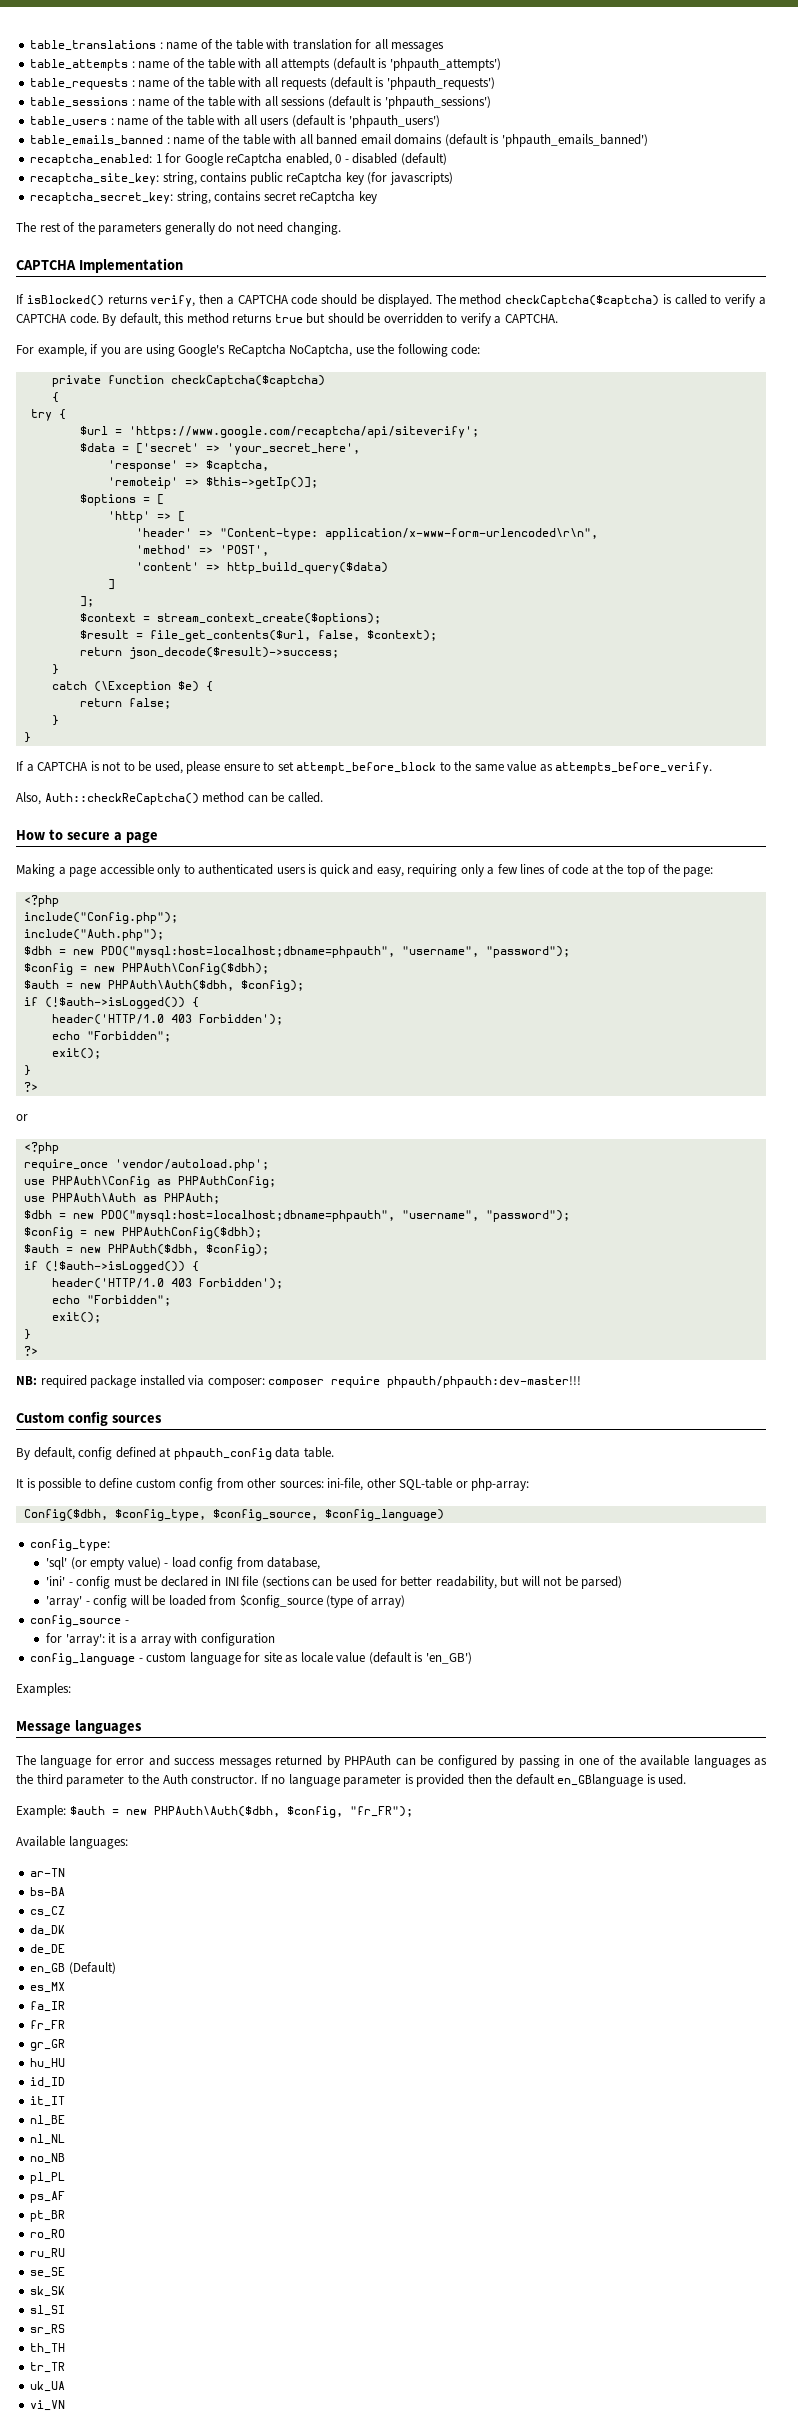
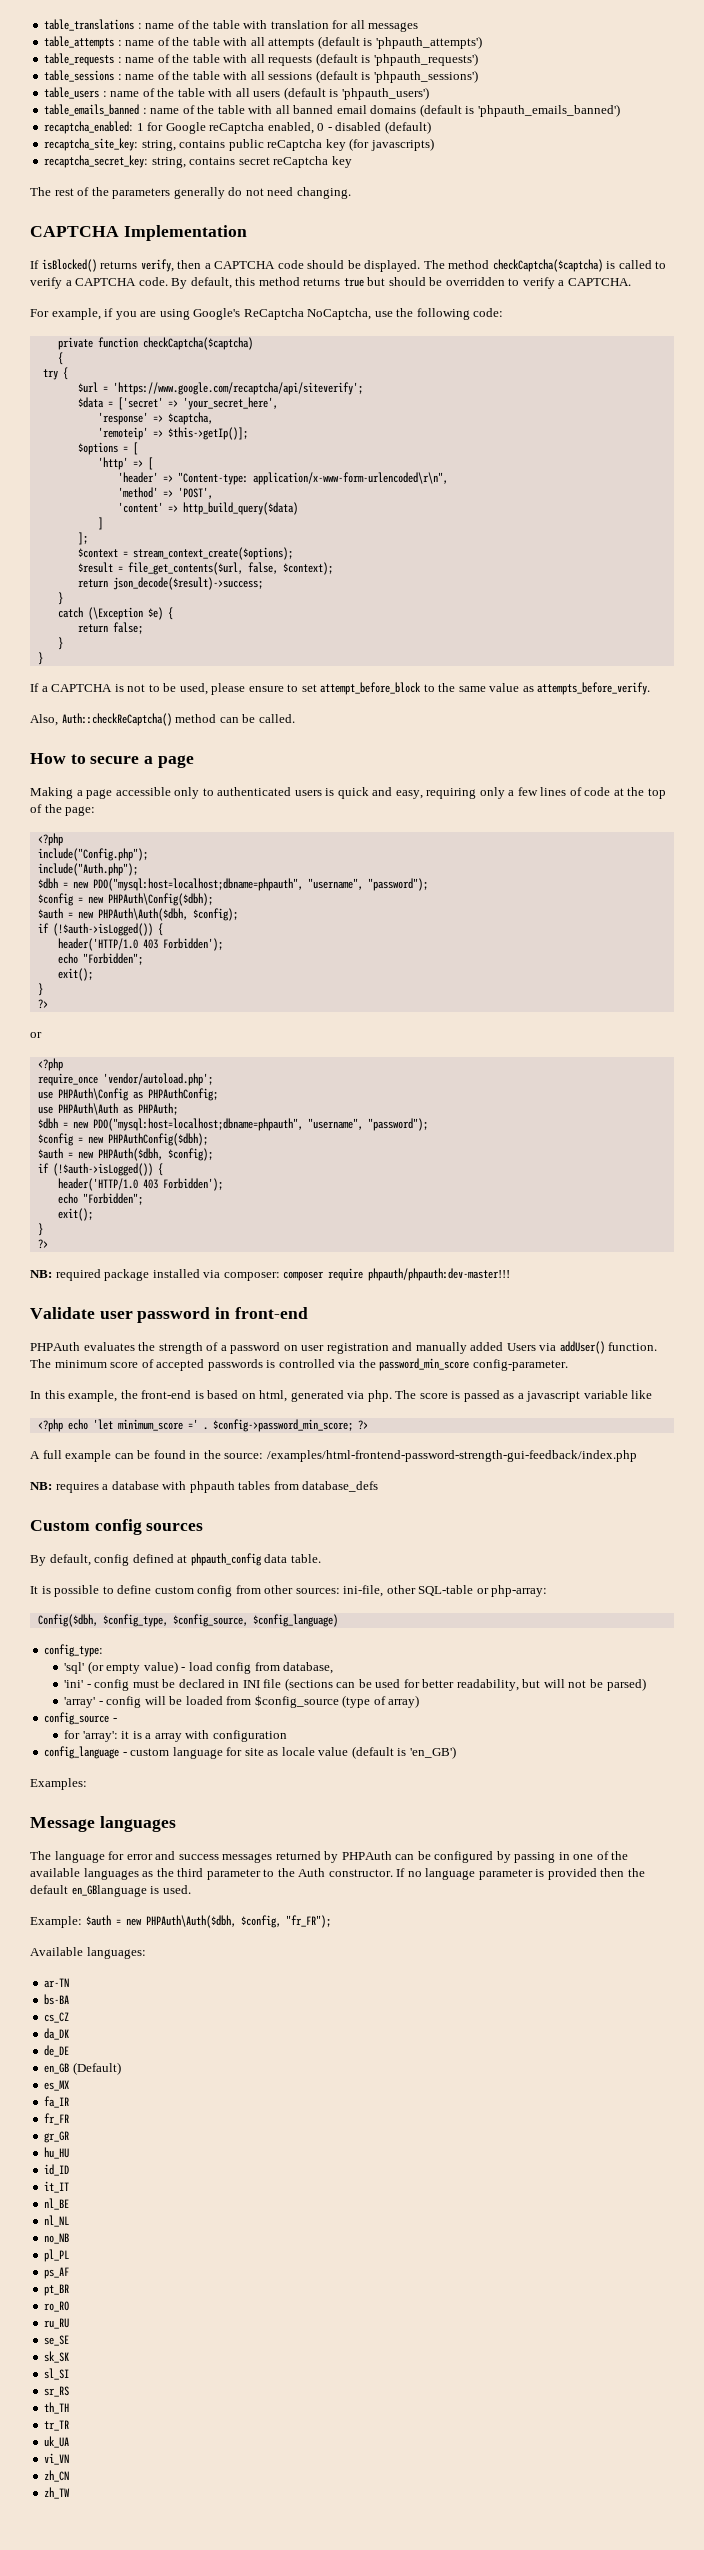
(582, 1382) none -> [30,1307,308,1323] [30,1341,658,1354] [30,1358,568,1371] [30,1390,653,1402] [37,1419,368,1432] [30,1450,637,1462] [30,1481,379,1493] // Validate user password in front-end // PHPAuth evaluates the strength of a password on user registration and manually added Users via addUser() function. The minimum score of accepted passwords is controlled via the password_min_score config-parameter. // In this example, the front-end is based on html, generated via php. The score is passed as a javascript variable like // <?php echo 'let minimum_score =' . $config->password_min_score; ?> // A full example can be found in the source: /examples/html-frontend-password-strength-gui-feedback/index.php // NB: requires a database with phpauth tables from database_defs
(66, 2405) none -> [44,2470,70,2482] [44,2487,71,2499] // zh_CN // zh_TW

